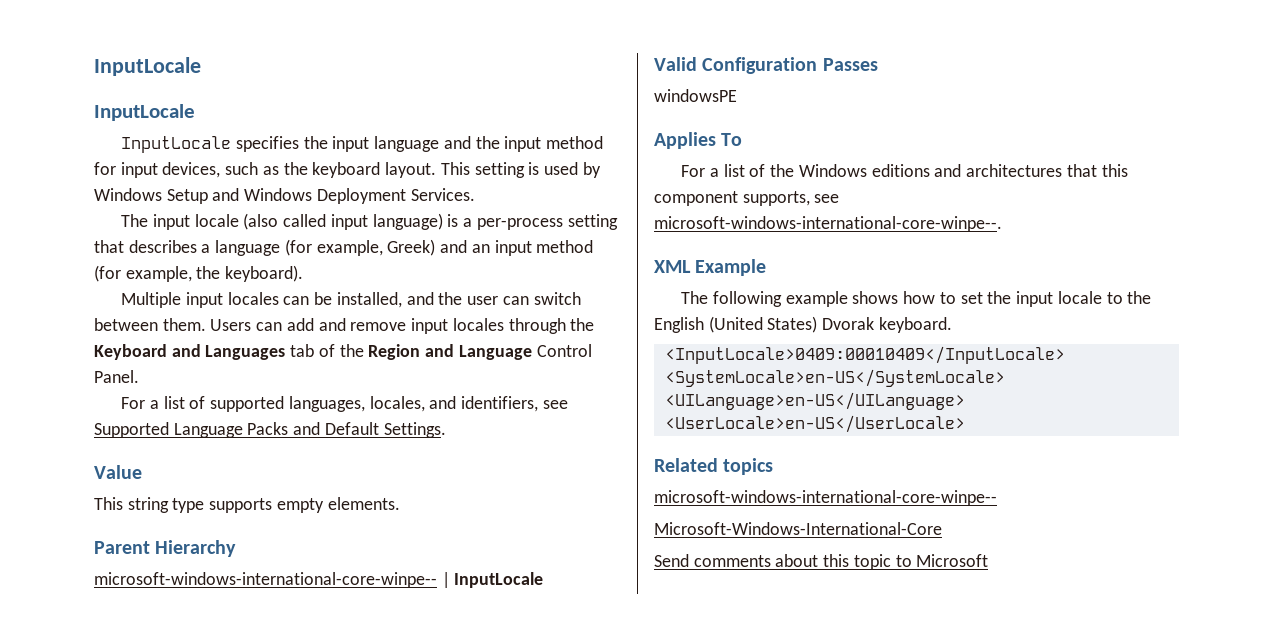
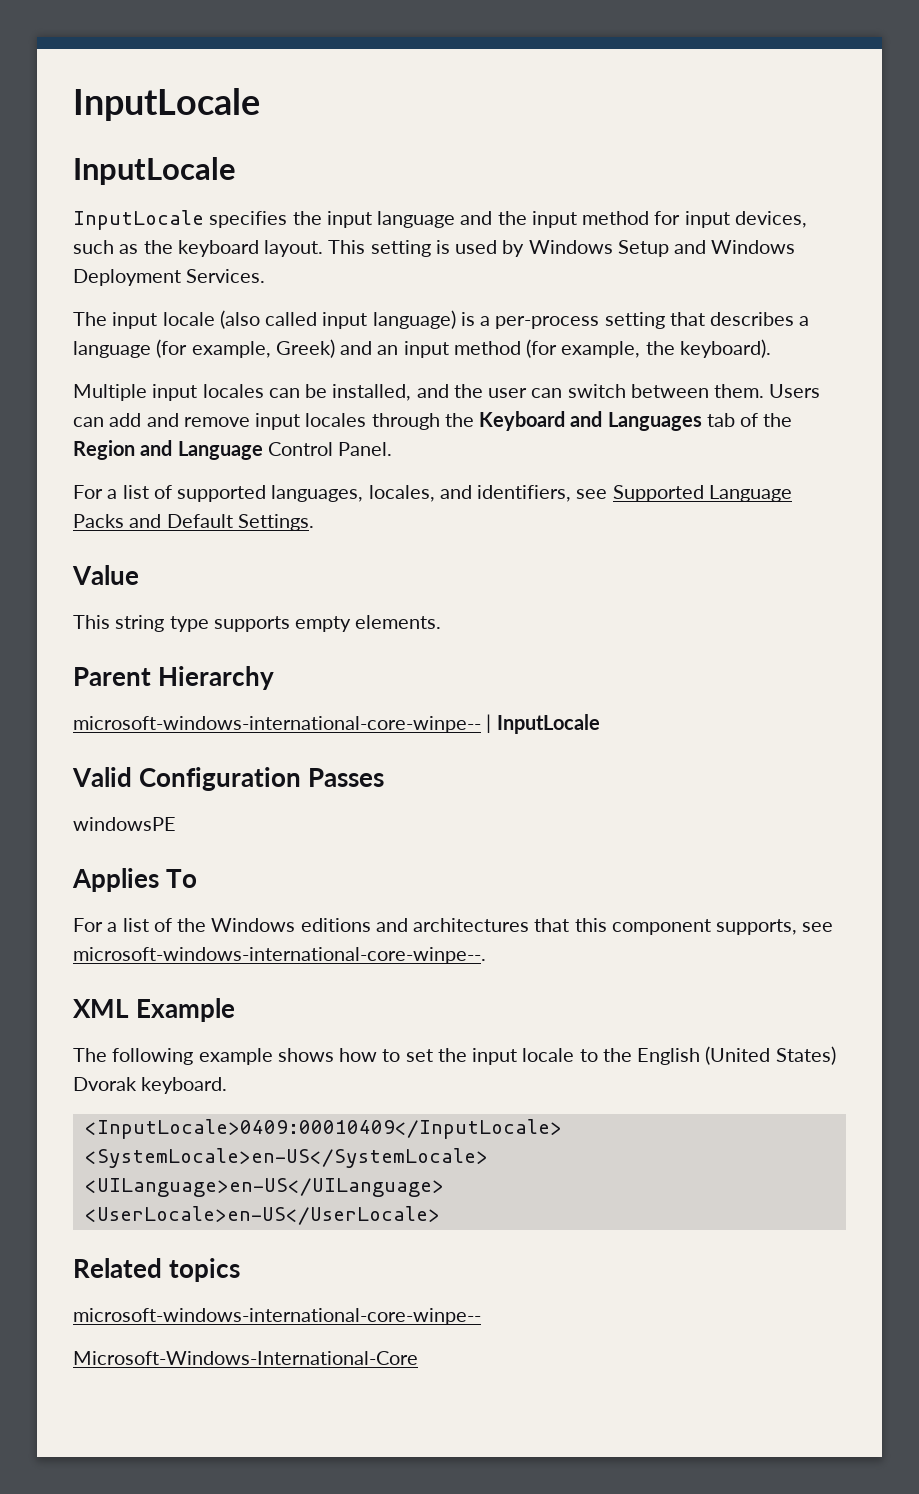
[654,554,989,570] // Send comments about this topic to Microsoft -> (418, 1358) none

